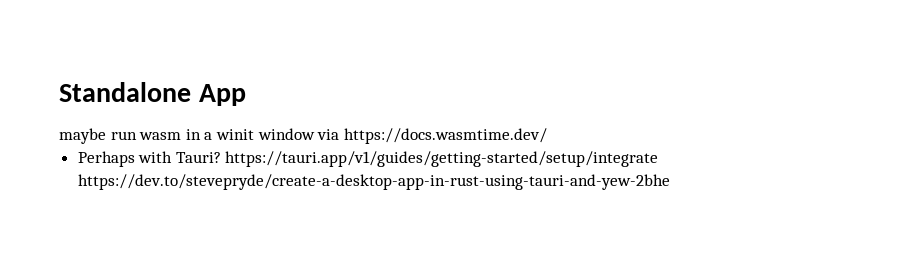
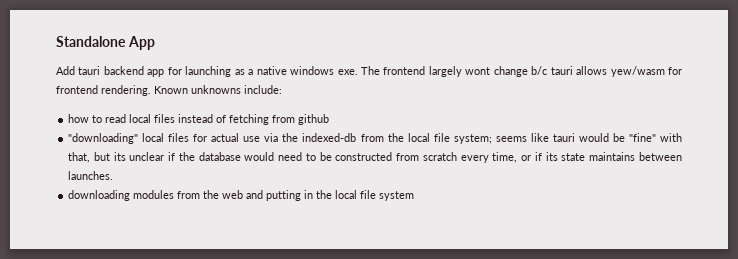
[59,128,547,144] [77,151,659,167] [77,174,670,190] maybe run wasm in a winit window via https://docs.wasmtime.dev/ // Perhaps with Tauri? https://tauri.app/v1/guides/getting-started/setup/integrate https://dev.to/stevepryde/create-a-desktop-app-in-rust-using-tauri-and-yew-2bhe -> [56,66,682,77] [56,85,282,96] [68,114,330,125] [68,133,682,144] [68,152,683,163] [68,171,114,180] [68,190,415,201] Add tauri backend app for launching as a native windows exe. The frontend largely wont change b/c tauri allows yew/wasm for frontend rendering. Known unknowns include: // how to read local files instead of fetching from github // "downloading" local files for actual use via the indexed-db from the local file system; seems like tauri would be "fine" with that, but its unclear if the database would need to be constructed from scratch every time, or if its state maintains between launches. // downloading modules from the web and putting in the local file system

